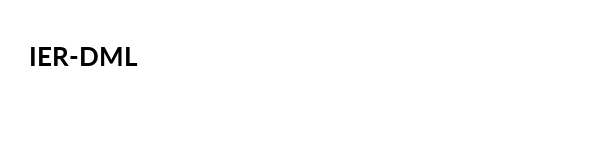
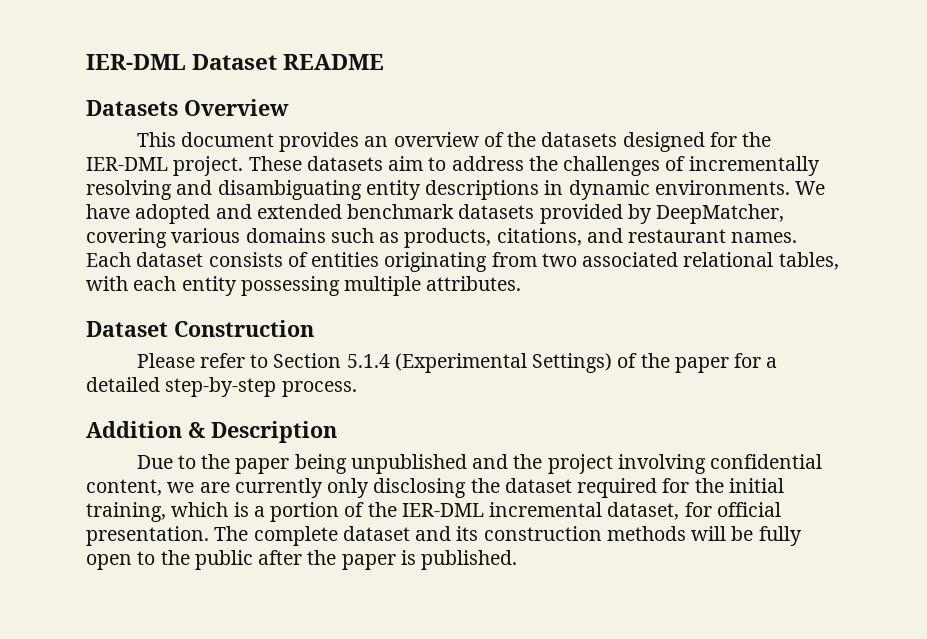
[29,47,138,66] IER-DML -> [86,54,385,70] [86,99,289,116] [136,132,772,152] [86,156,820,176] [86,180,826,200] [86,204,785,224] [86,228,798,248] [86,252,839,272] [86,276,522,296] [86,320,314,337] [136,353,778,373] [86,377,357,397] [86,421,337,443] [136,454,823,474] [86,478,784,498] [86,502,781,522] [86,526,802,546] [86,550,518,570] IER-DML Dataset README // Datasets Overview // This document provides an overview of the datasets designed for the IER-DML project. These datasets aim to address the challenges of incrementally resolving and disambiguating entity descriptions in dynamic environments. We have adopted and extended benchmark datasets provided by DeepMatcher, covering various domains such as products, citations, and restaurant names. Each dataset consists of entities originating from two associated relational tables, with each entity possessing multiple attributes. // Dataset Construction // Please refer to Section 5.1.4 (Experimental Settings) of the paper for a detailed step-by-step process. // Addition & Description // Due to the paper being unpublished and the project involving confidential content, we are currently only disclosing the dataset required for the initial training, which is a portion of the IER-DML incremental dataset, for official presentation. The complete dataset and its construction methods will be fully open to the public after the paper is published.

